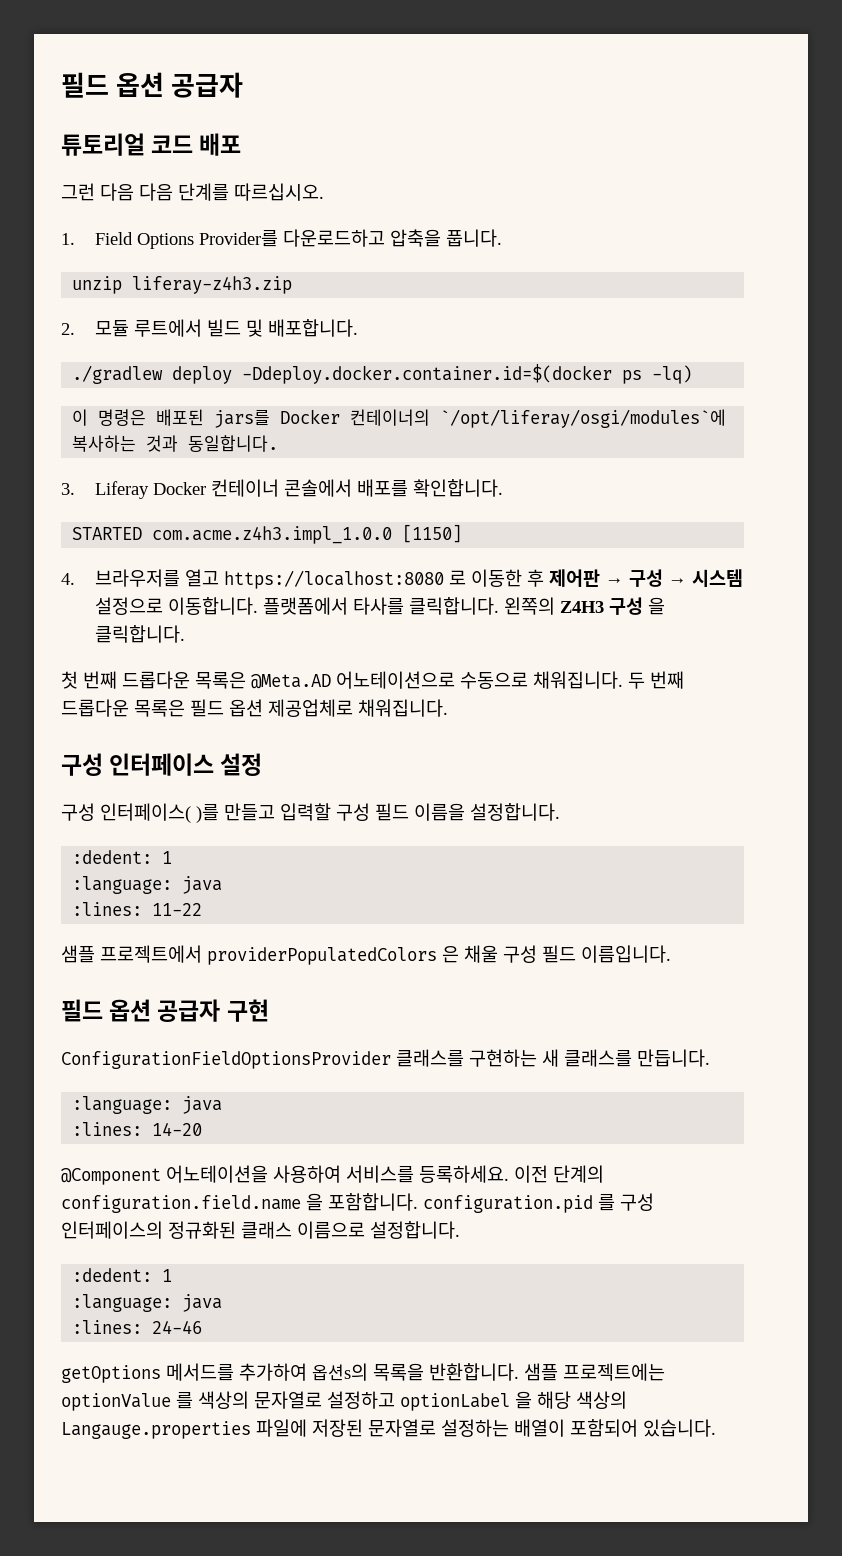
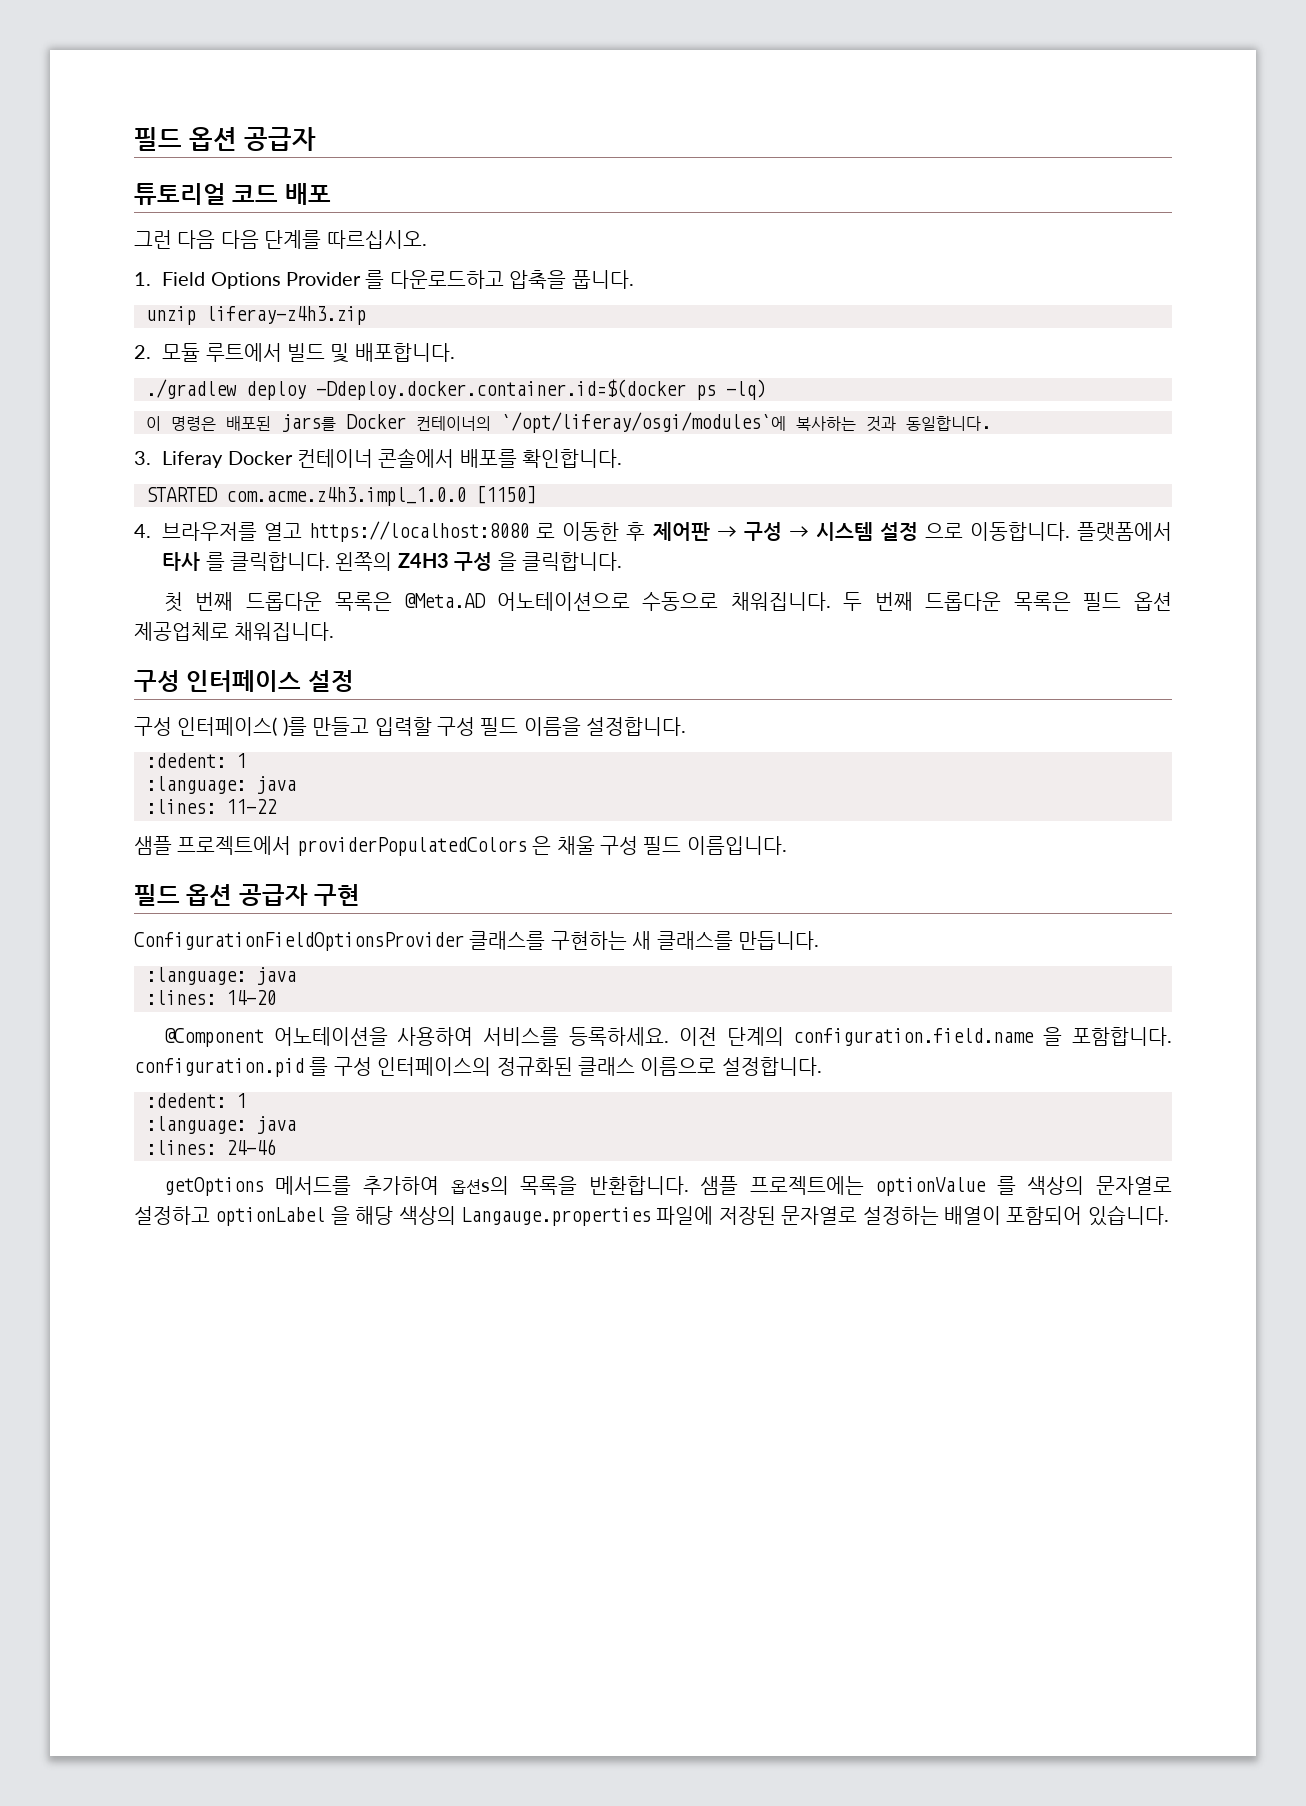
[199,230,279,247] Provider를 -> [285,270,385,289] Provider 를
[95,597,405,615] 설정으로 이동합니다. 플랫폼에서 타사를 -> [879,522,1172,542] [162,552,225,571] 설정 으로 이동합니다. 플랫폼에서 타사 를

